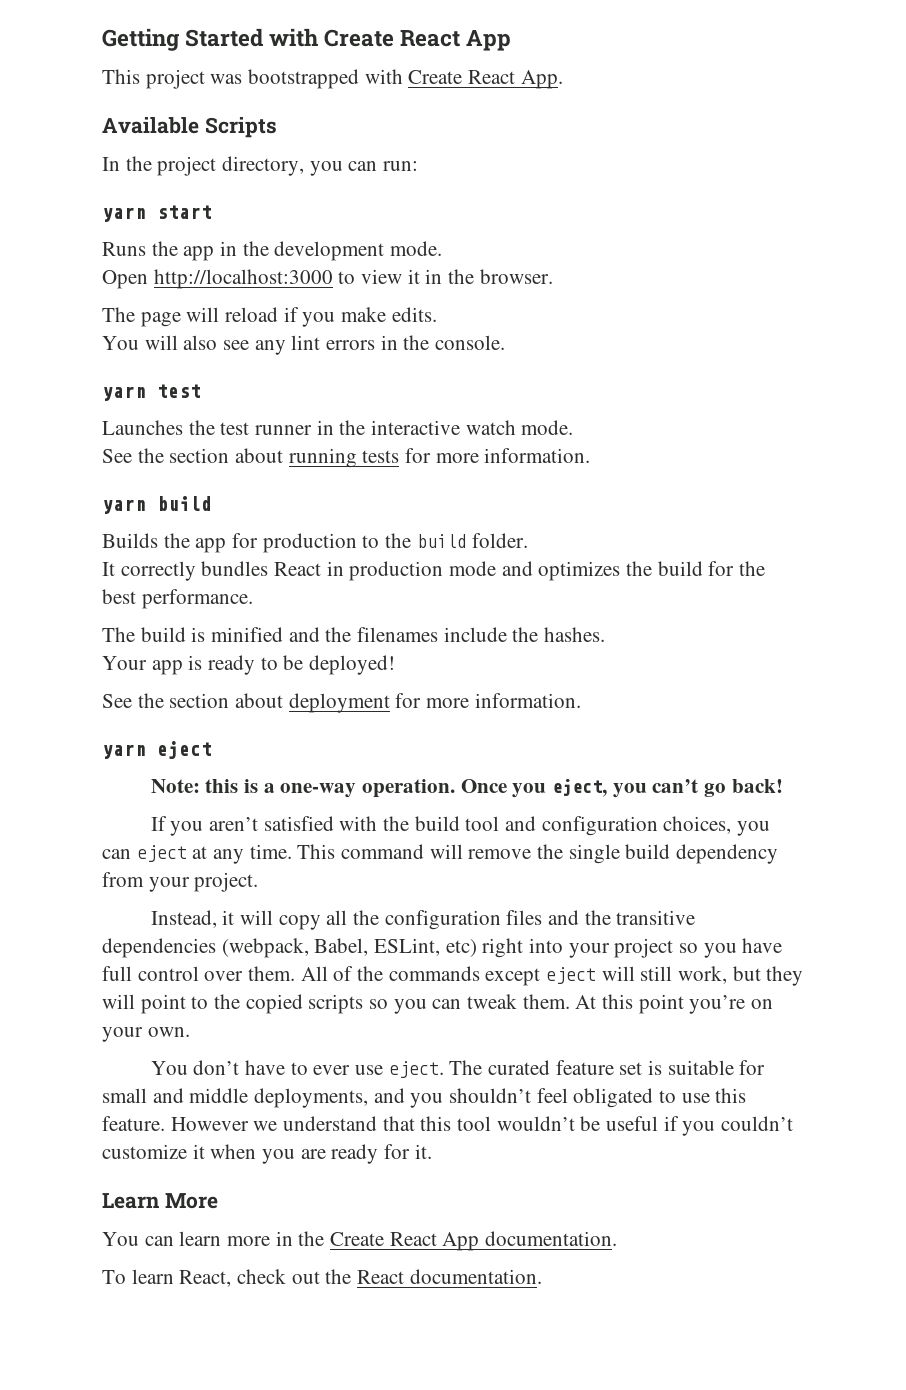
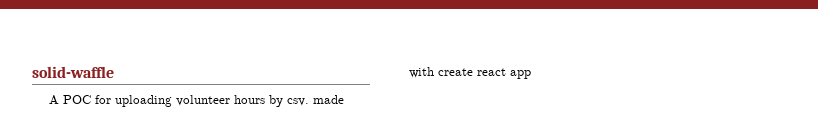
[102,28,512,51] [102,69,563,89] [102,117,277,138] [102,156,419,176] [102,205,212,222] [102,241,443,261] [102,269,553,289] [102,307,437,327] [102,335,506,355] [102,384,201,401] [102,420,574,435] [102,448,591,468] [102,496,212,514] [102,533,529,553] [102,561,766,581] [102,589,253,609] [102,627,606,642] [102,655,396,675] [102,693,581,713] [102,741,212,759] [150,779,783,798] [150,816,771,836] [102,844,779,864] [102,872,259,892] [150,910,696,930] [102,938,783,958] [102,966,804,986] [102,994,774,1014] [102,1027,190,1042] [150,1060,766,1078] [102,1088,747,1108] [102,1116,794,1136] [102,1144,432,1164] [102,1193,218,1209] [102,1231,618,1251] [102,1269,542,1287] Getting Started with Create React App // This project was bootstrapped with Create React App. // Available Scripts // In the project directory, you can run: // yarn start // Runs the app in the development mode. // Open http://localhost:3000 to view it in the browser. // The page will reload if you make edits. // You will also see any lint errors in the console. // yarn test // Launches the test runner in the interactive watch mode. // See the section about running tests for more information. // yarn build // Builds the app for production to the build folder. // It correctly bundles React in production mode and optimizes the build for the best performance. // The build is minified and the filenames include the hashes. // Your app is ready to be deployed! // See the section about deployment for more information. // yarn eject // Note: this is a one-way operation. Once you eject, you can’t go back! // If you aren’t satisfied with the build tool and configuration choices, you can eject at any time. This command will remove the single build dependency from your project. // Instead, it will copy all the configuration files and the transitive dependencies (webpack, Babel, ESLint, etc) right into your project so you have full control over them. All of the commands except eject will still work, but they will point to the copied scripts so you can tweak them. At this point you’re on your own. // You don’t have to ever use eject. The curated feature set is suitable for small and middle deployments, and you shouldn’t feel obligated to use this feature. However we understand that this tool wouldn’t be useful if you couldn’t customize it when you are ready for it. // Learn More // You can learn more in the Create React App documentation. // To learn React, check out the React documentation. -> [32,66,114,78] [49,95,345,107] [409,67,531,79] solid-waffle // A POC for uploading volunteer hours by csv. made with create react app

